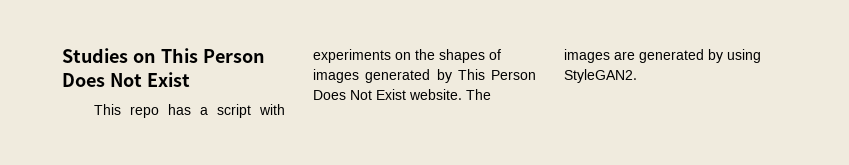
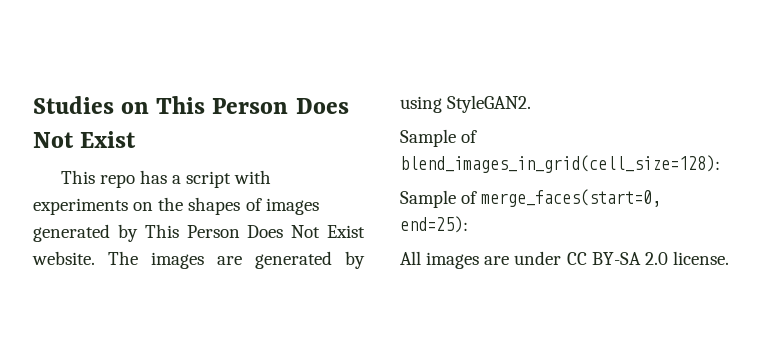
(637, 76) none -> [400,129,478,147] [400,155,720,173] [400,189,662,208] [400,216,468,233] [400,251,729,269] // Sample of blend_images_in_grid(cell_size=128): // Sample of merge_faces(start=0, end=25): // All images are under CC BY-SA 2.0 license.

